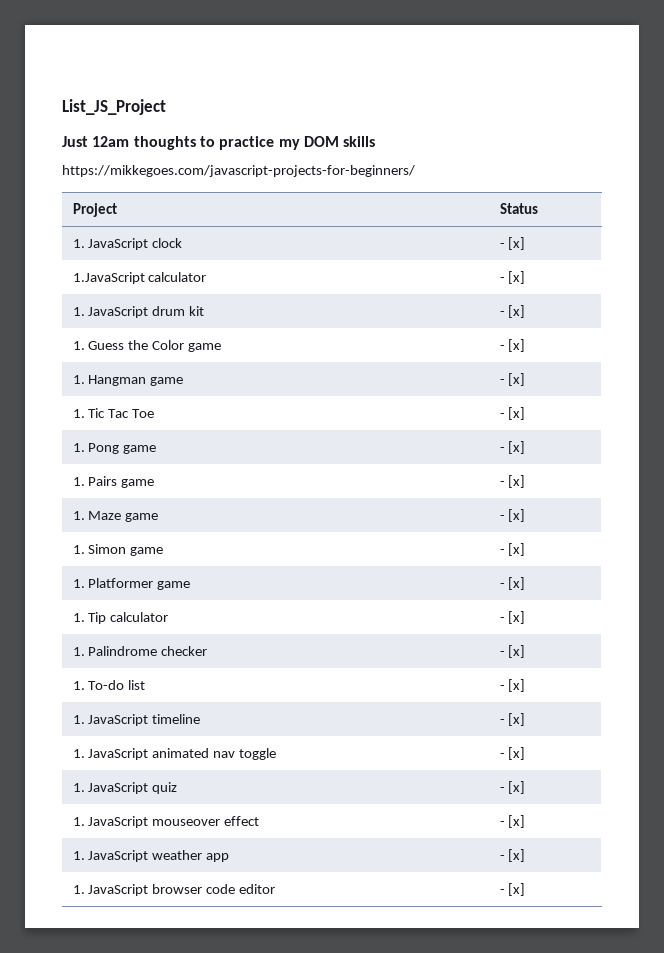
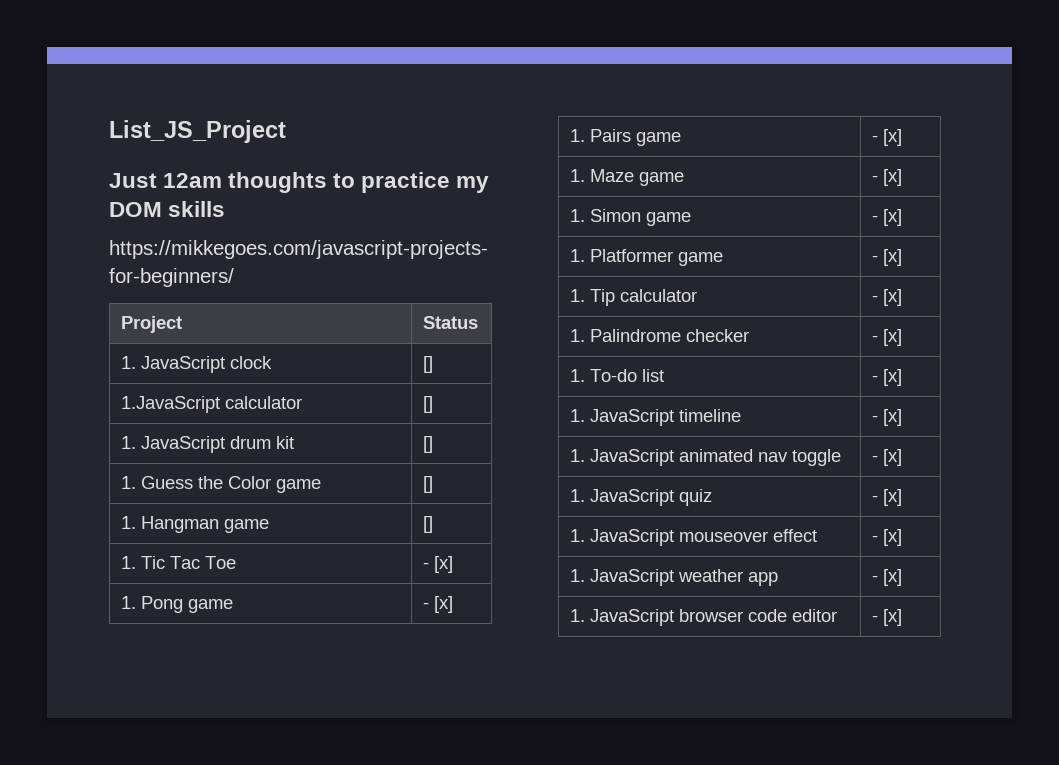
[499,237,526,250] - [x] -> [423,356,434,373] []
[499,271,526,284] - [x] -> [423,396,434,413] []
[499,305,526,318] - [x] -> [423,436,434,453] []
[499,339,526,352] - [x] -> [423,476,434,493] []
[499,373,526,386] - [x] -> [423,516,434,533] []

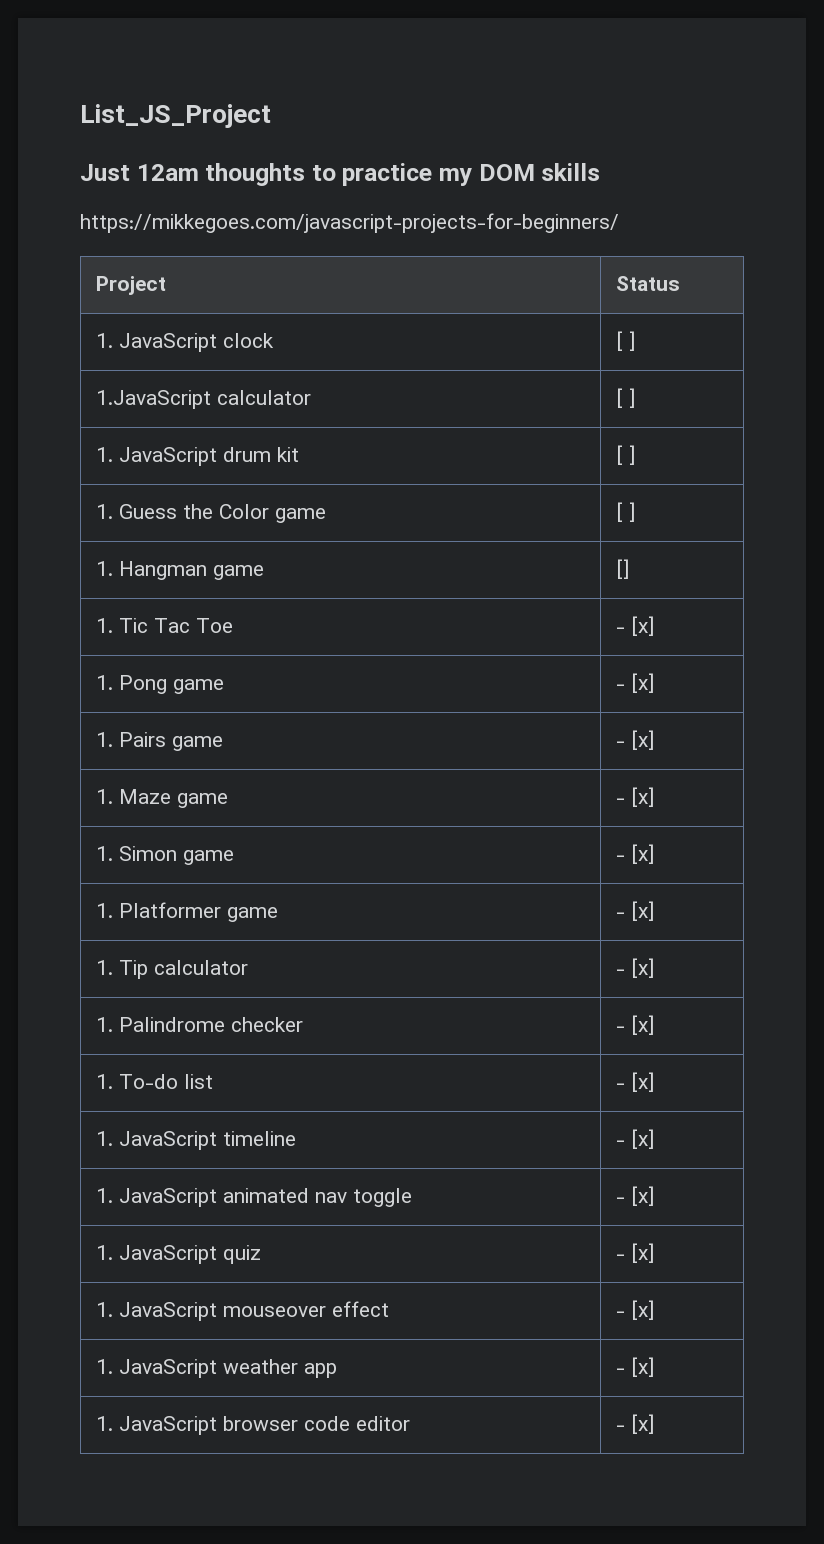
[423,356,434,373] [] -> [615,331,636,351] [ ]
[423,396,434,413] [] -> [615,388,636,408] [ ]
[423,436,434,453] [] -> [615,445,636,465] [ ]
[423,476,434,493] [] -> [615,502,636,522] [ ]

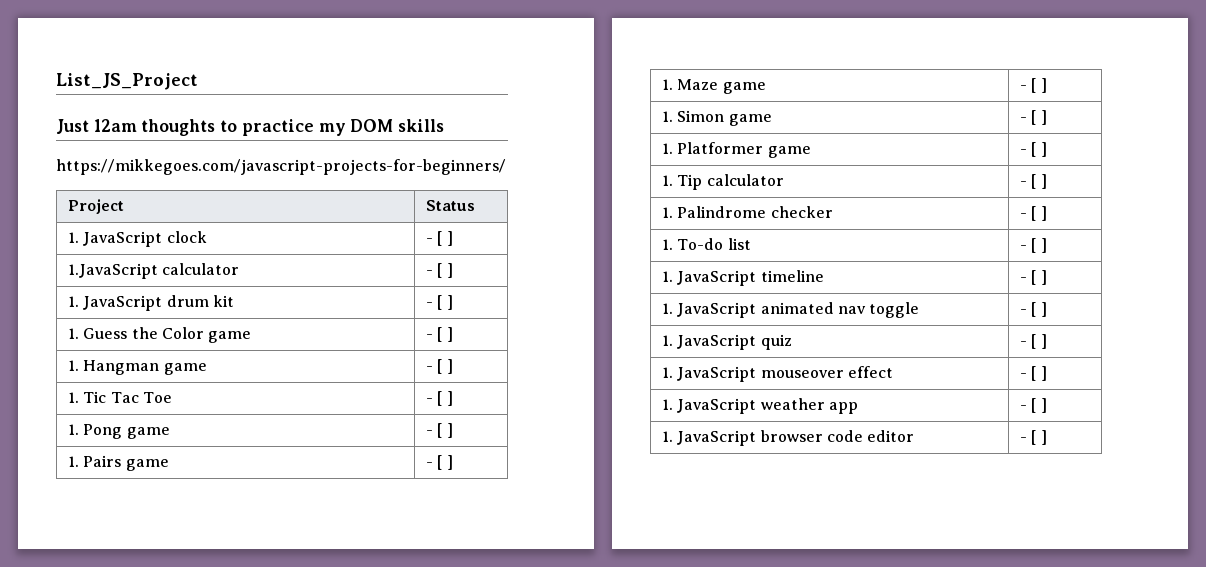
(274, 340) none -> [426,238,434,243] -
(311, 397) none -> [426,270,434,275] -
(299, 454) none -> [426,302,434,307] -
(326, 515) none -> [426,334,434,339] -
[615,559,630,579] [] -> [426,359,453,374] - [ ]
[630,616,655,636] [x] -> [437,391,453,406] [ ]
[630,673,655,693] [x] -> [437,423,453,438] [ ]
[630,730,655,750] [x] -> [437,455,453,470] [ ]
[630,787,655,807] [x] -> [1031,78,1047,93] [ ]
[630,844,655,864] [x] -> [1031,110,1047,125] [ ]
[630,901,655,921] [x] -> [1031,142,1047,157] [ ]
[630,958,655,978] [x] -> [1031,174,1047,189] [ ]
[630,1015,655,1035] [x] -> [1031,206,1047,221] [ ]
[630,1072,655,1092] [x] -> [1031,238,1047,253] [ ]
[630,1129,655,1149] [x] -> [1031,270,1047,285] [ ]
[630,1186,655,1206] [x] -> [1031,302,1047,317] [ ]
[630,1243,655,1263] [x] -> [1031,334,1047,349] [ ]
[630,1300,655,1320] [x] -> [1031,366,1047,381] [ ]
[630,1357,655,1377] [x] -> [1031,398,1047,413] [ ]
[630,1414,655,1434] [x] -> [1031,430,1047,445] [ ]

